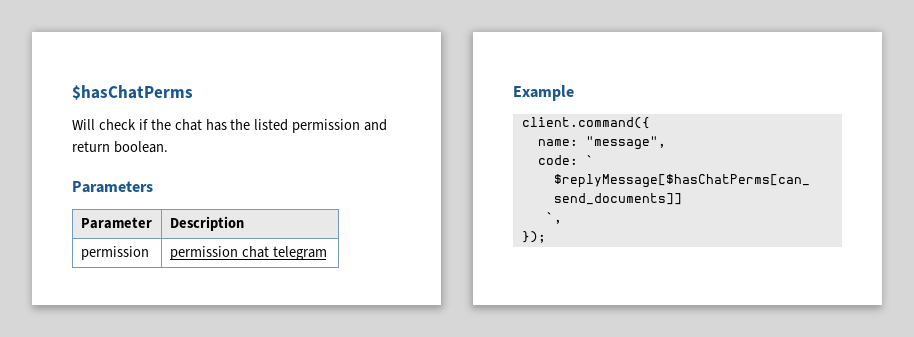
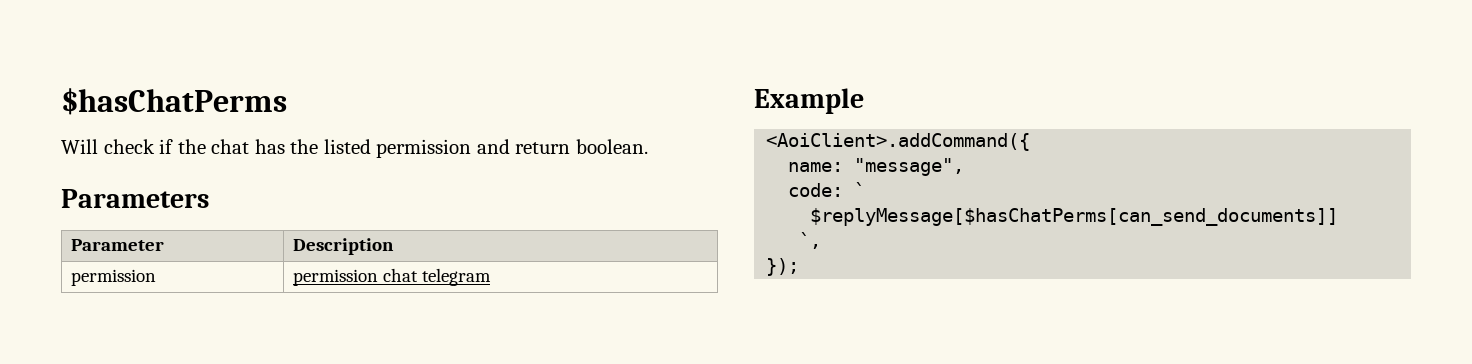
[521,117,650,129] client.command({ -> [766,133,1031,151] <AoiClient>.addCommand({

